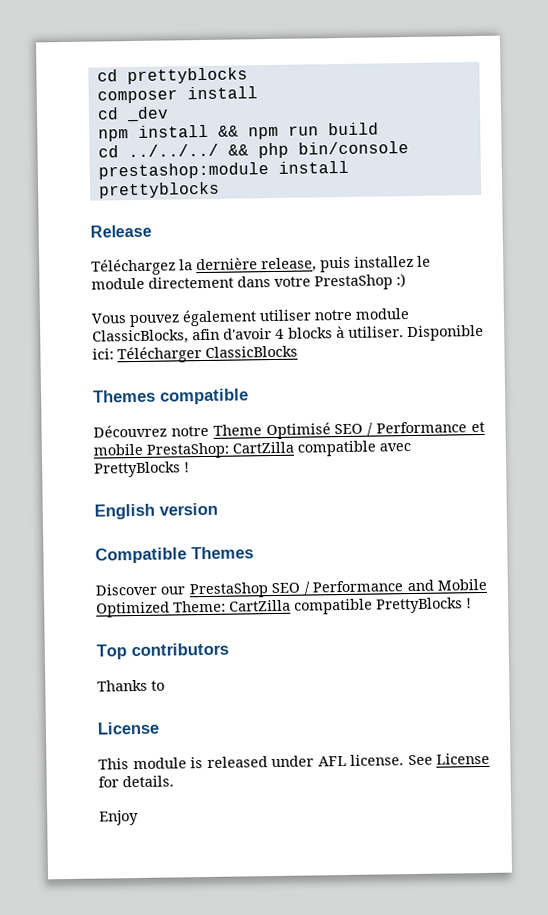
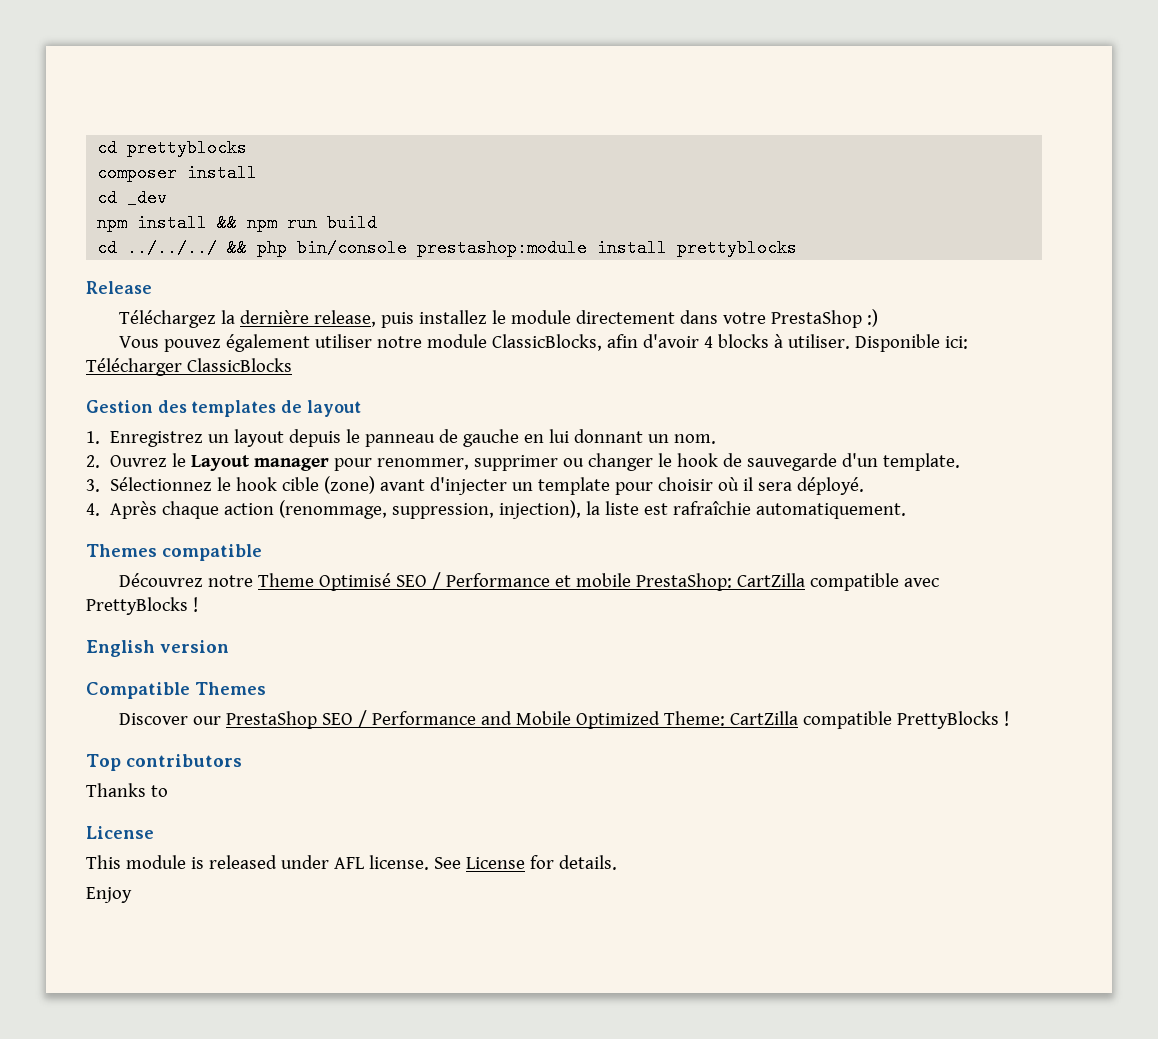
(298, 351) none -> [86,400,361,417] [86,429,717,447] [86,453,961,471] [86,476,865,495] [86,500,907,519] // Gestion des templates de layout // 1. Enregistrez un layout depuis le panneau de gauche en lui donnant un nom. // 2. Ouvrez le Layout manager pour renommer, supprimer ou changer le hook de sauvegarde d'un template. // 3. Sélectionnez le hook cible (zone) avant d'injecter un template pour choisir où il sera déployé. // 4. Après chaque action (renommage, suppression, injection), la liste est rafraîchie automatiquement.

